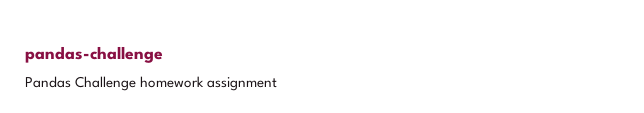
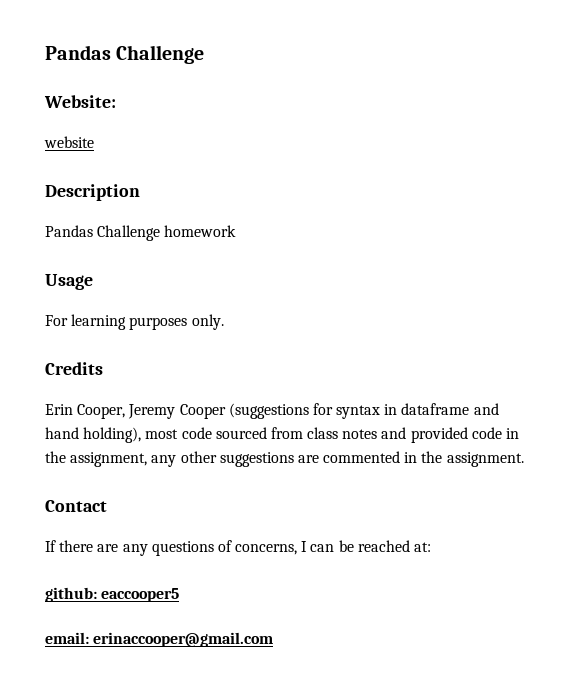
[25,46,163,63] [25,76,278,91] pandas-challenge // Pandas Challenge homework assignment -> [45,45,205,64] [44,95,116,108] [44,136,94,148] [45,184,140,201] [45,225,237,241] [45,274,93,290] [45,314,224,330] [45,362,103,375] [45,403,499,419] [45,427,520,443] [45,451,524,467] [45,500,107,512] [45,540,432,556] [45,587,180,602] [45,632,274,647] Pandas Challenge // Website: // website // Description // Pandas Challenge homework // Usage // For learning purposes only. // Credits // Erin Cooper, Jeremy Cooper (suggestions for syntax in dataframe and hand holding), most code sourced from class notes and provided code in the assignment, any other suggestions are commented in the assignment. // Contact // If there are any questions of concerns, I can be reached at: // github: eaccooper5 // email: erinaccooper@gmail.com

